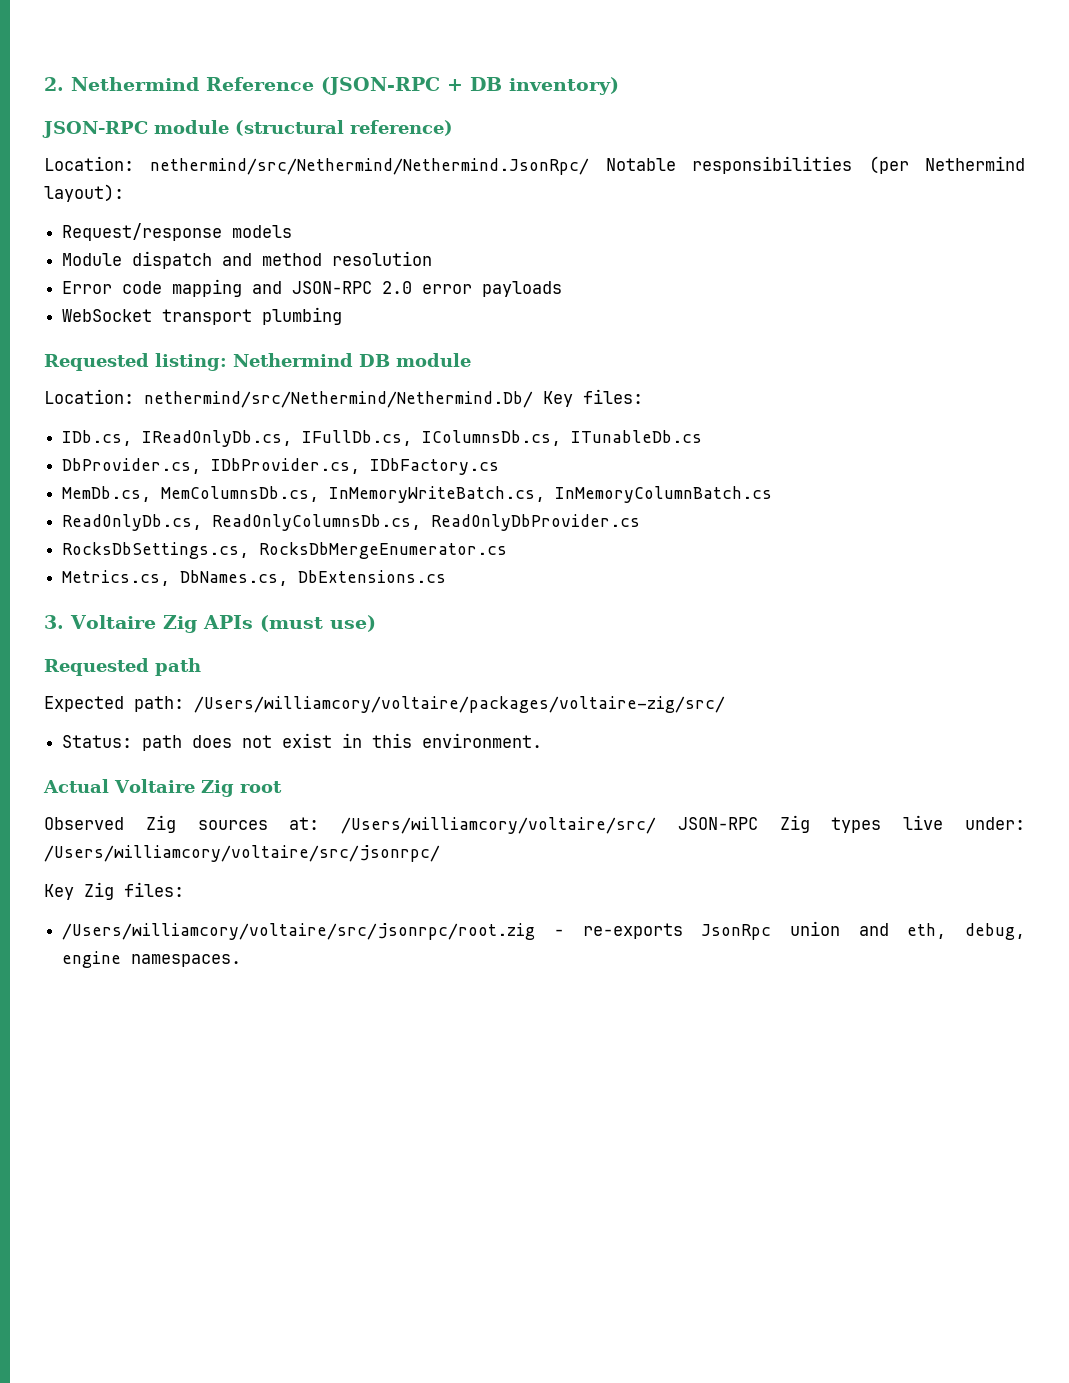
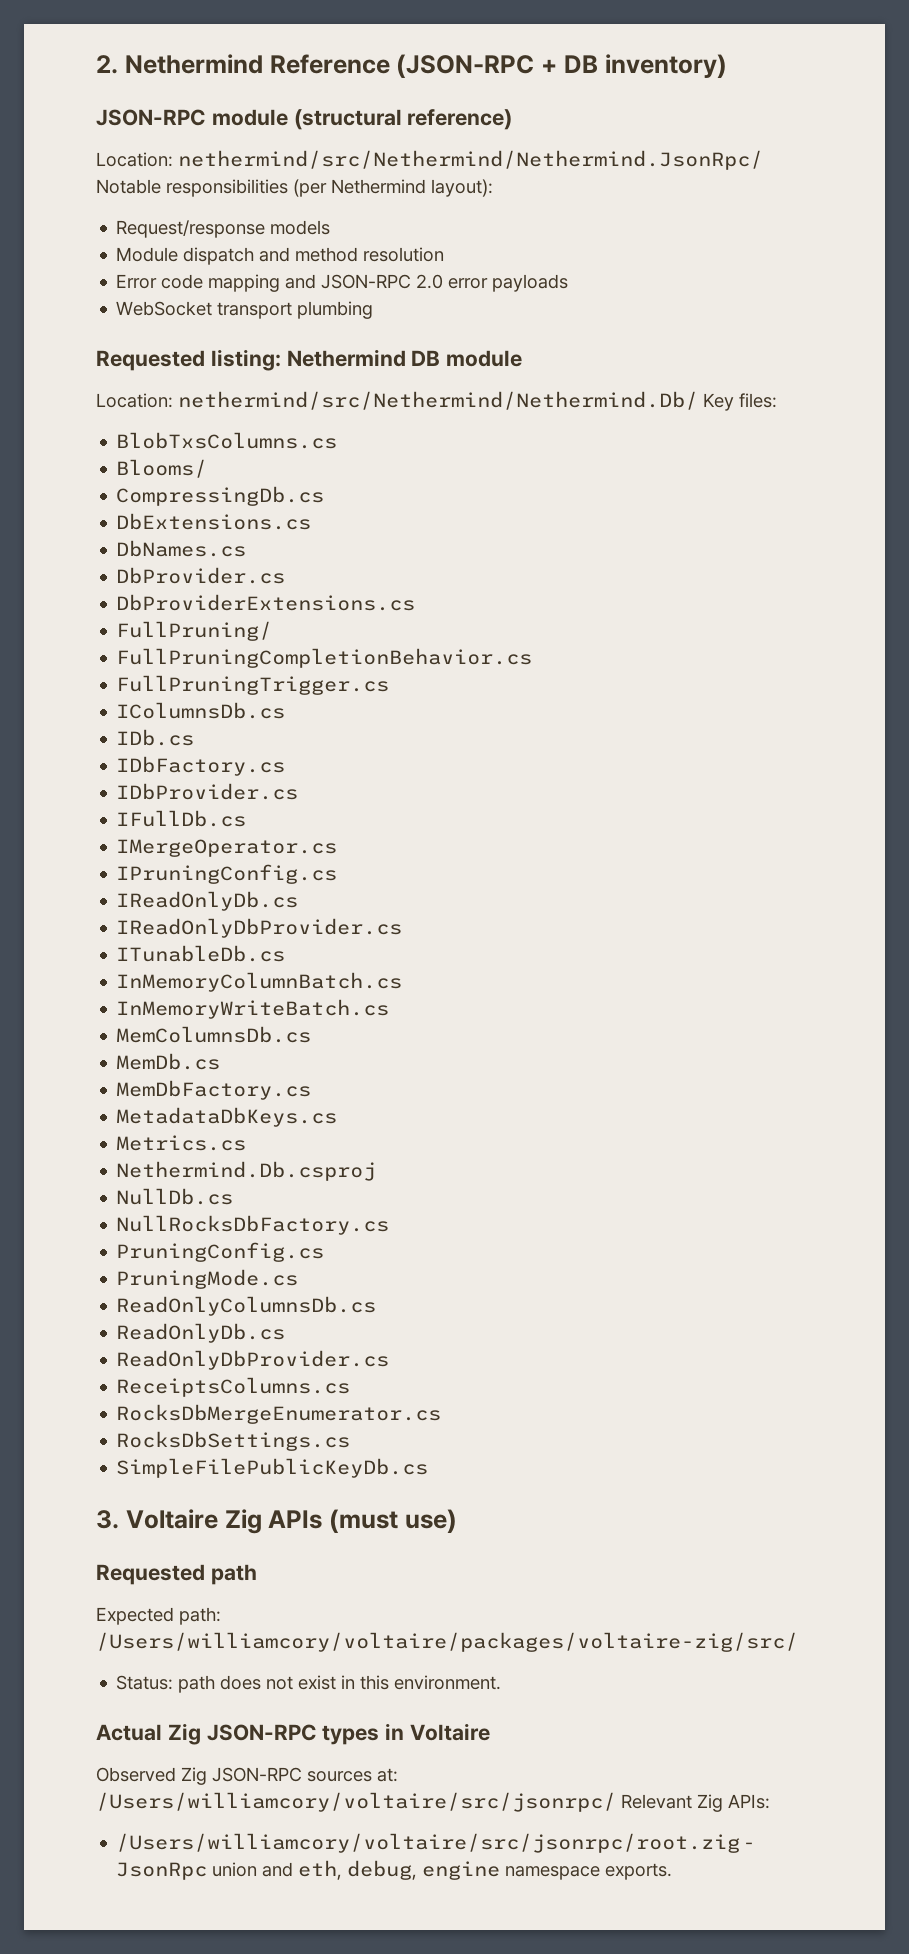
[62,430,703,447] [62,458,500,475] [62,486,773,503] [62,514,422,531] IDb.cs, IReadOnlyDb.cs, IFullDb.cs, IColumnsDb.cs, ITunableDb.cs // DbProvider.cs, IDbProvider.cs, IDbFactory.cs // MemDb.cs, MemColumnsDb.cs, InMemoryWriteBatch.cs, InMemoryColumnBatch.cs // ReadOnlyDb.cs, ReadOnlyColumnsDb.cs, -> [116,432,338,449] [116,459,208,478] [116,486,325,506] [116,513,312,530] [116,540,247,557] [116,567,286,584] [116,594,416,611] [116,621,273,641] [116,648,533,668] [116,675,390,695] [116,702,286,719] [116,729,195,746] [116,756,286,776] [116,783,299,800] [116,810,247,827] [116,839,338,857] [116,864,338,884] [116,891,299,911] [116,918,403,938] [116,945,286,962] [116,972,403,992] [116,999,390,1019] [116,1026,312,1043] [116,1053,221,1070] [116,1080,312,1100] [116,1107,338,1127] [116,1135,247,1151] [116,1161,377,1181] [116,1188,234,1205] [116,1215,390,1235] [116,1242,325,1262] [116,1269,299,1289] [116,1296,377,1316] [116,1323,286,1343] BlobTxsColumns.cs // Blooms/ // CompressingDb.cs // DbExtensions.cs // DbNames.cs // DbProvider.cs // DbProviderExtensions.cs // FullPruning/ // FullPruningCompletionBehavior.cs // FullPruningTrigger.cs // IColumnsDb.cs // IDb.cs // IDbFactory.cs // IDbProvider.cs // IFullDb.cs // IMergeOperator.cs // IPruningConfig.cs // IReadOnlyDb.cs // IReadOnlyDbProvider.cs // ITunableDb.cs // InMemoryColumnBatch.cs // InMemoryWriteBatch.cs // MemColumnsDb.cs // MemDb.cs // MemDbFactory.cs // MetadataDbKeys.cs // Metrics.cs // Nethermind.Db.csproj // NullDb.cs // NullRocksDbFactory.cs // PruningConfig.cs // PruningMode.cs // ReadOnlyColumnsDb.cs // ReadOnlyDb.cs //
[62,542,250,559] RocksDbSettings.cs, -> [116,1377,351,1397] ReceiptsColumns.cs //
[62,570,447,586] Metrics.cs, DbNames.cs, DbExtensions.cs -> [116,1431,351,1451] [116,1458,429,1478] RocksDbSettings.cs // SimpleFilePublicKeyDb.cs
[114,779,282,797] Voltaire Zig root -> [167,1723,491,1745] Zig JSON-RPC types in Voltaire
(176, 824) none -> [212,1767,302,1782] JSON-RPC
[341,815,1026,834] [44,845,440,862] [44,882,184,900] /Users/williamcory/voltaire/src/ JSON-RPC Zig types live under: /Users/williamcory/voltaire/src/jsonrpc/ // Key Zig files: -> [96,1792,770,1812] /Users/williamcory/voltaire/src/jsonrpc/ Relevant Zig APIs:
[582,923,683,939] re-exports -> (754, 1845) none
[131,954,242,967] namespaces. -> [505,1863,673,1880] namespace exports.

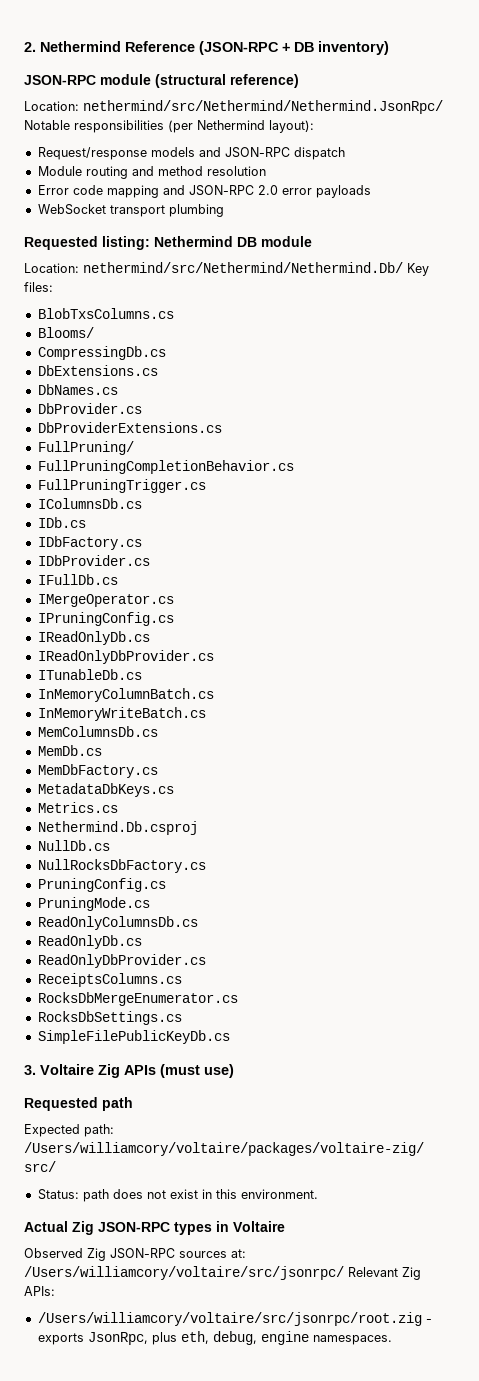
(331, 227) none -> [198,147,345,160] and JSON-RPC dispatch
[183,247,255,265] dispatch -> [85,166,128,179] routing
[116,1862,294,1880] JsonRpc union and -> [37,1332,177,1345] exports JsonRpc, plus
[505,1863,673,1880] namespace exports. -> [312,1335,392,1345] namespaces.

